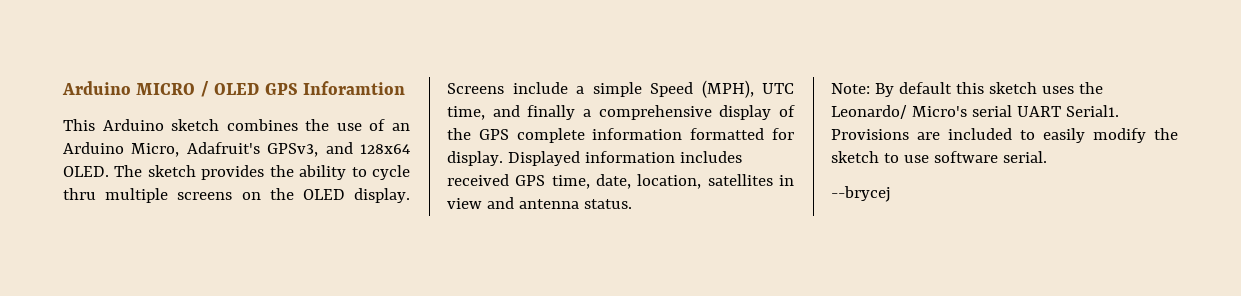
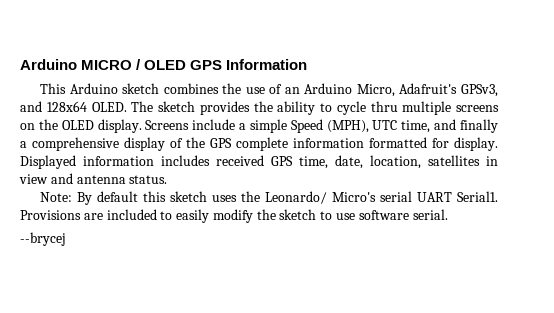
[303,81,405,95] Inforamtion -> [226,59,308,70] Information

